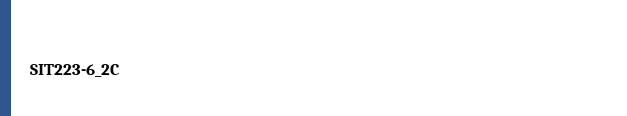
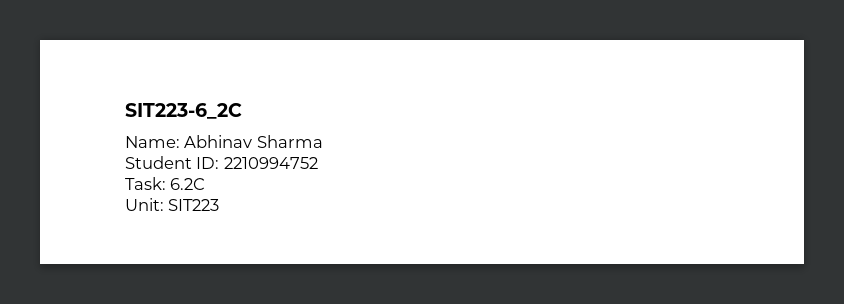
(120, 70) none -> [125,135,323,148] [125,156,318,169] [125,177,206,190] [125,198,220,211] // Name: Abhinav Sharma // Student ID: 2210994752 // Task: 6.2C // Unit: SIT223

